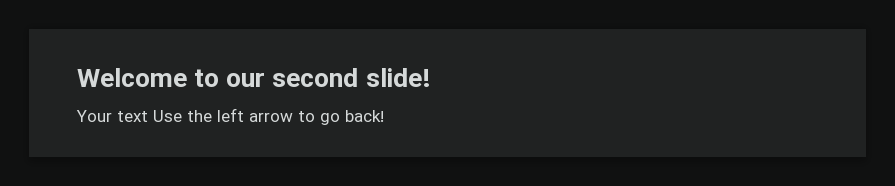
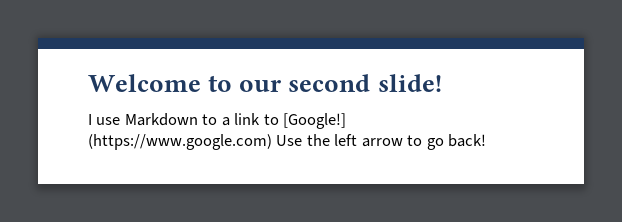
[76,110,148,122] Your text -> [88,113,347,129] [88,134,272,150] I use Markdown to a link to [Google!] (https://www.google.com)

